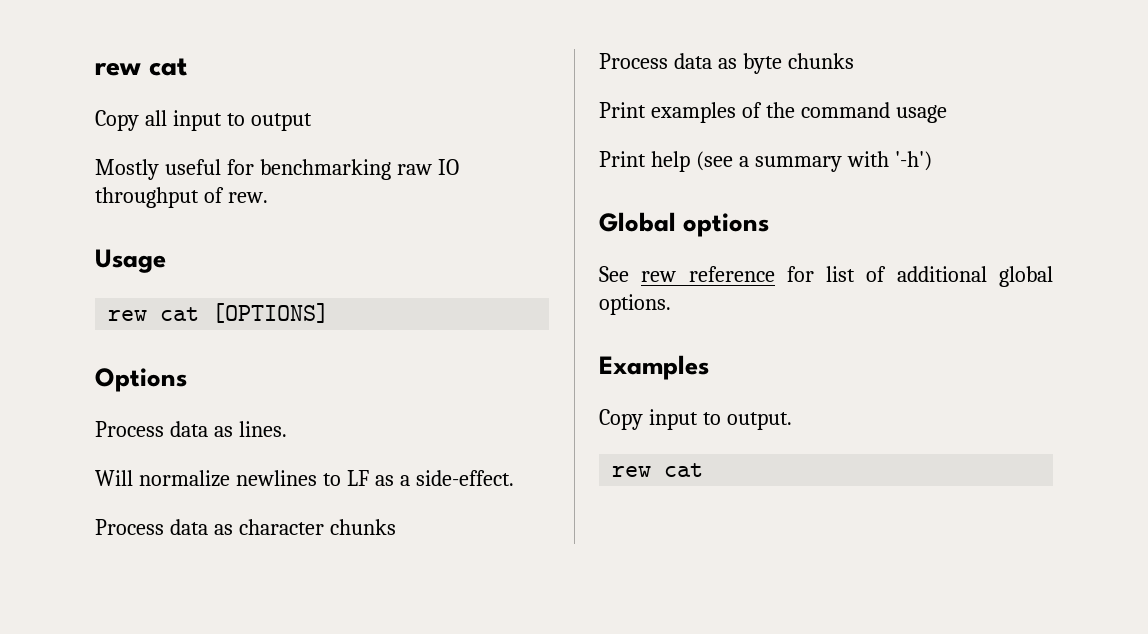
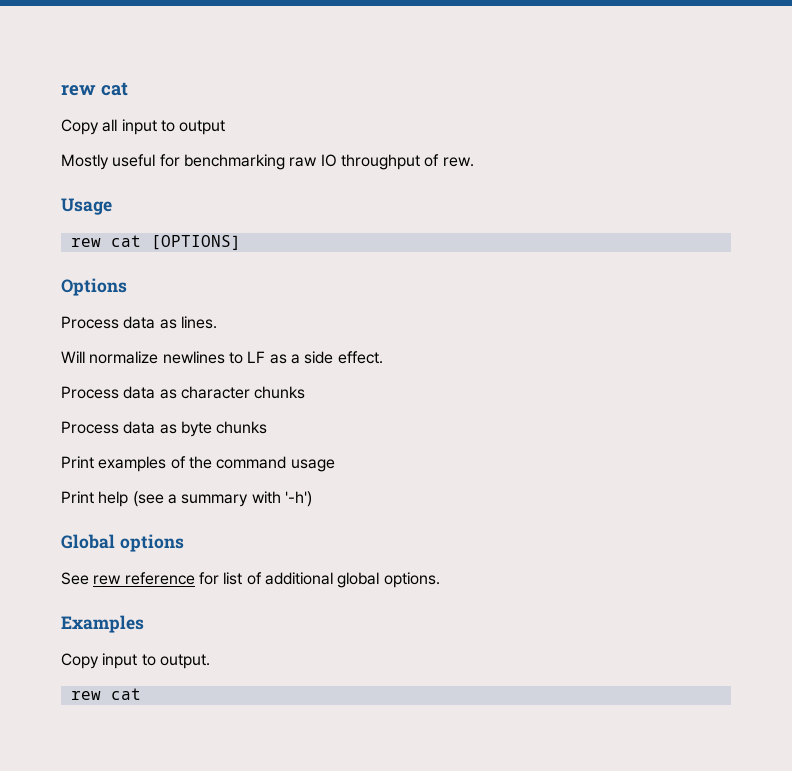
[415,470,514,486] side-effect. -> [304,351,383,364] side effect.

